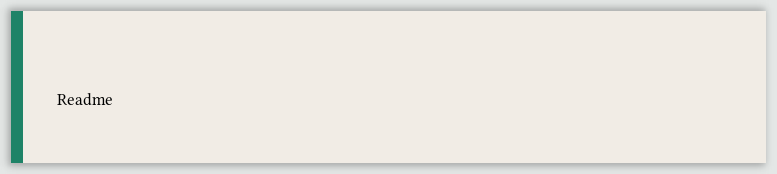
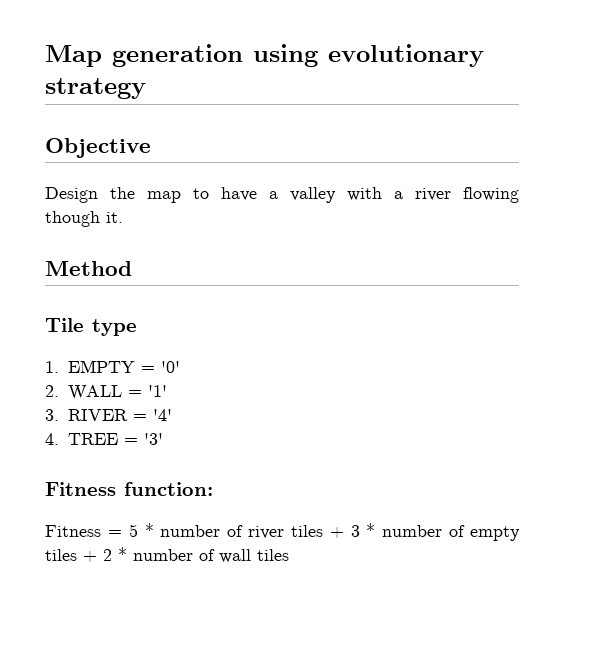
[57,93,113,106] Readme -> [45,44,484,67] [45,78,146,99] [45,138,151,158] [45,187,519,203] [45,211,123,227] [45,261,132,276] [45,318,137,336] [45,360,180,373] [45,385,167,400] [45,409,172,421] [45,433,163,445] [45,482,213,496] [45,523,521,541] [45,547,289,563] Map generation using evolutionary strategy // Objective // Design the map to have a valley with a river flowing though it. // Method // Tile type // 1. EMPTY = '0' // 2. WALL = '1' // 3. RIVER = '4' // 4. TREE = '3' // Fitness function: // Fitness = 5 * number of river tiles + 3 * number of empty tiles + 2 * number of wall tiles

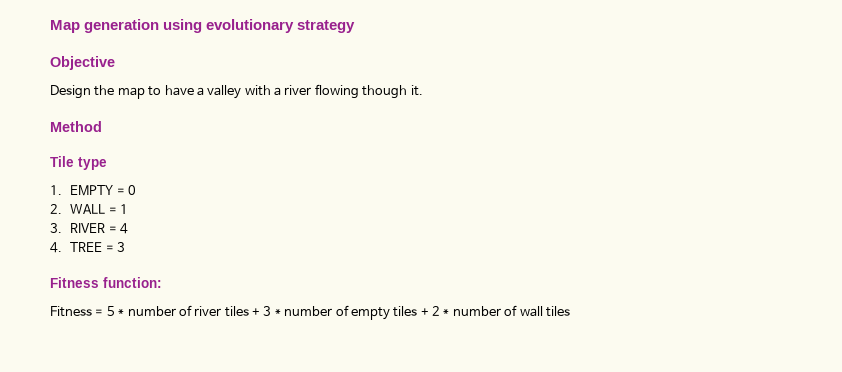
[160,361,180,373] '0' -> [127,185,136,195] 0
[147,385,167,397] '1' -> [119,204,128,214] 1
[152,409,172,421] '4' -> [119,223,128,234] 4
[143,433,163,445] '3' -> [116,242,125,252] 3

